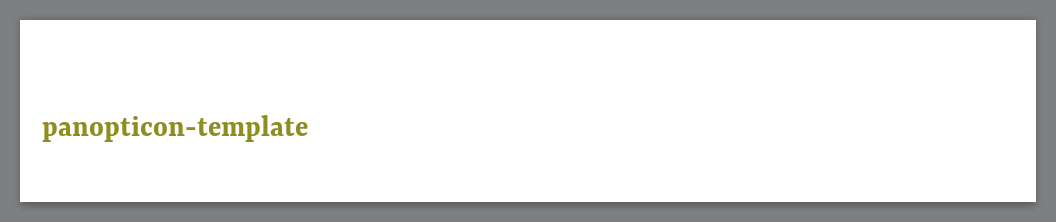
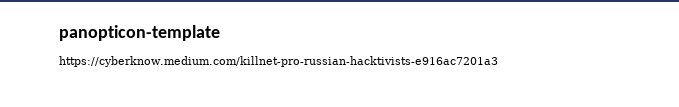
(308, 128) none -> [59,56,498,67] // https://cyberknow.medium.com/killnet-pro-russian-hacktivists-e916ac7201a3

